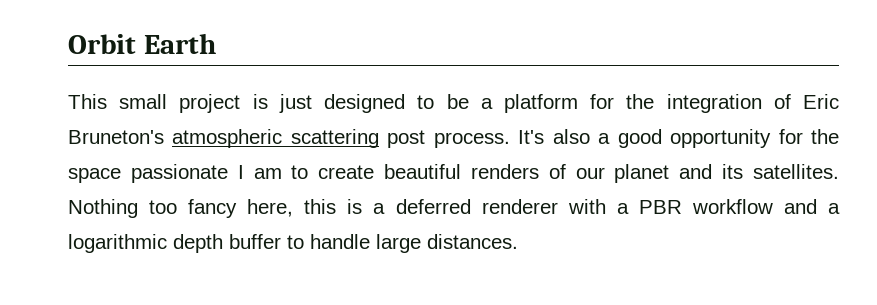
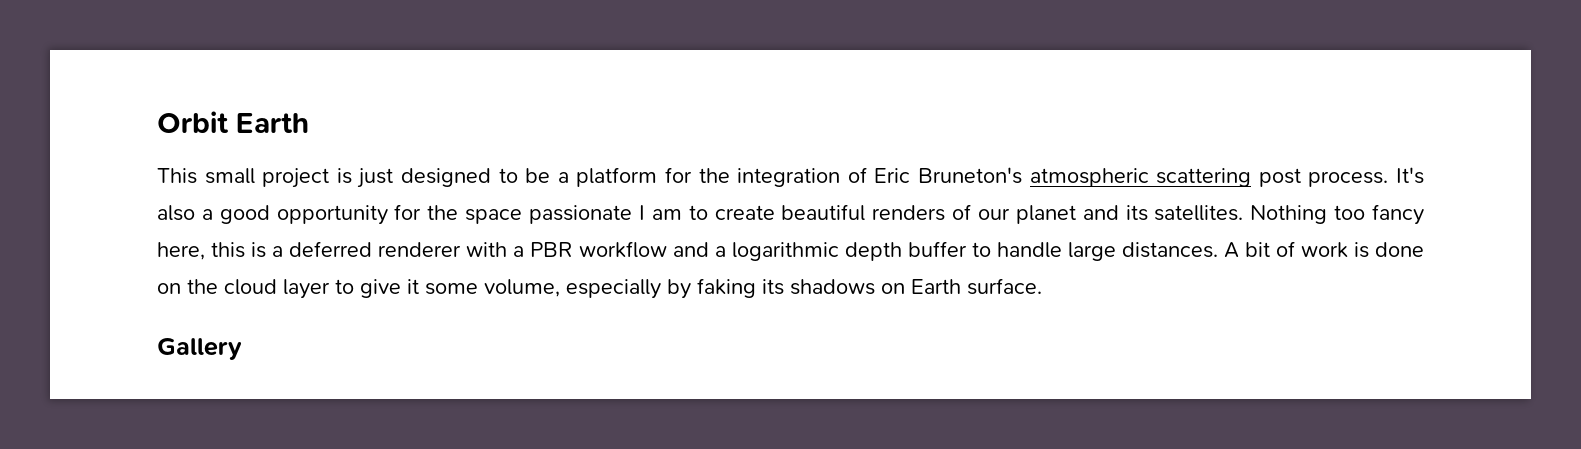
(518, 241) none -> [1224,241,1424,258] [157,278,1042,299] [157,338,242,360] A bit of work is done on the cloud layer to give it some volume, especially by faking its shadows on Earth surface. // Gallery

